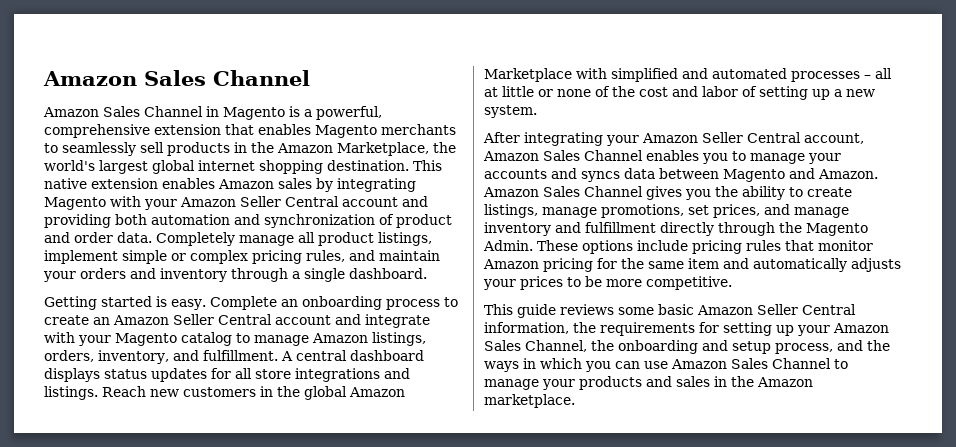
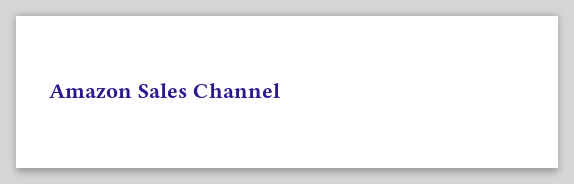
[43,70,310,86] [43,106,382,120] [44,124,456,138] [44,142,456,156] [44,160,442,174] [44,178,416,192] [44,196,428,210] [44,214,452,228] [44,232,432,246] [44,250,440,264] [43,268,427,282] [44,296,458,310] [44,314,430,328] [44,332,426,346] [44,350,424,364] [44,368,410,382] [44,386,405,400] [484,68,892,82] [484,86,875,100] [484,105,537,118] [483,132,864,146] [483,150,841,164] [484,168,878,182] [483,186,852,200] [484,204,849,218] [484,222,868,236] [483,240,873,254] [483,258,901,272] [483,276,732,290] [484,304,856,318] [484,322,889,336] [484,340,890,354] [484,358,848,372] [484,376,813,390] [484,394,575,408] Amazon Sales Channel // Amazon Sales Channel in Magento is a powerful, comprehensive extension that enables Magento merchants to seamlessly sell products in the Amazon Marketplace, the world's largest global internet shopping destination. This native extension enables Amazon sales by integrating Magento with your Amazon Seller Central account and providing both automation and synchronization of product and order data. Completely manage all product listings, implement simple or complex pricing rules, and maintain your orders and inventory through a single dashboard. // Getting started is easy. Complete an onboarding process to create an Amazon Seller Central account and integrate with your Magento catalog to manage Amazon listings, orders, inventory, and fulfillment. A central dashboard displays status updates for all store integrations and listings. Reach new customers in the global Amazon Marketplace with simplified and automated processes – all at little or none of the cost and labor of setting up a new system. // After integrating your Amazon Seller Central account, Amazon Sales Channel enables you to manage your accounts and syncs data between Magento and Amazon. Amazon Sales Channel gives you the ability to create listings, manage promotions, set prices, and manage inventory and fulfillment directly through the Magento Admin. These options include pricing rules that monitor Amazon pricing for the same item and automatically adjusts your prices to be more competitive. // This guide reviews some basic Amazon Seller Central information, the requirements for setting up your Amazon Sales Channel, the onboarding and setup process, and the ways in which you can use Amazon Sales Channel to manage your products and sales in the Amazon marketplace. -> [49,83,280,99] Amazon Sales Channel

